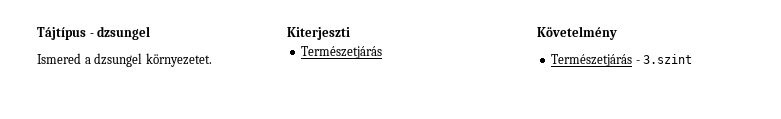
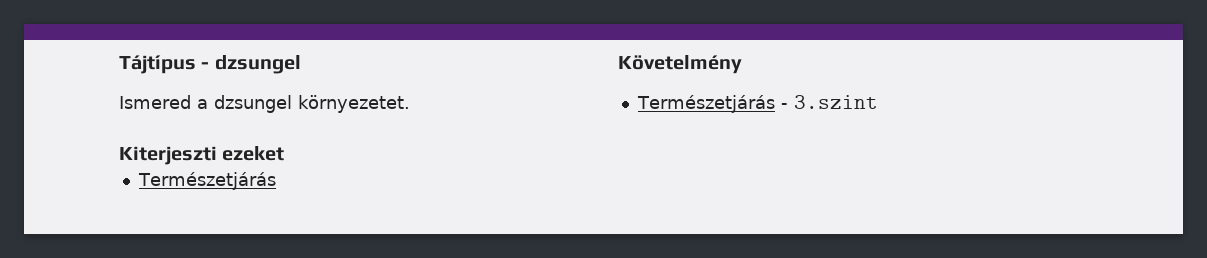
(350, 33) none -> [222,146,285,161] ezeket

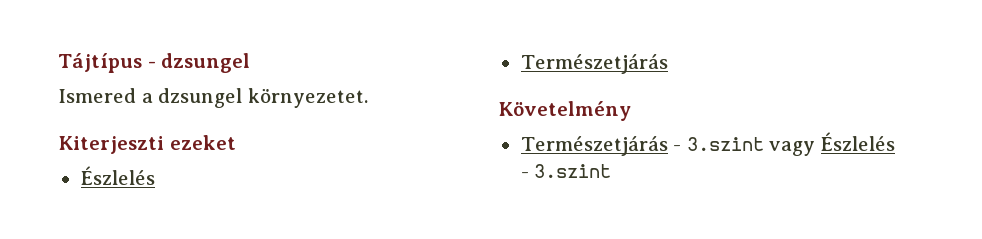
(285, 153) none -> [80,166,155,185] // Észlelés
(878, 102) none -> [769,132,895,156] [520,164,612,178] vagy Észlelés - 3.szint

